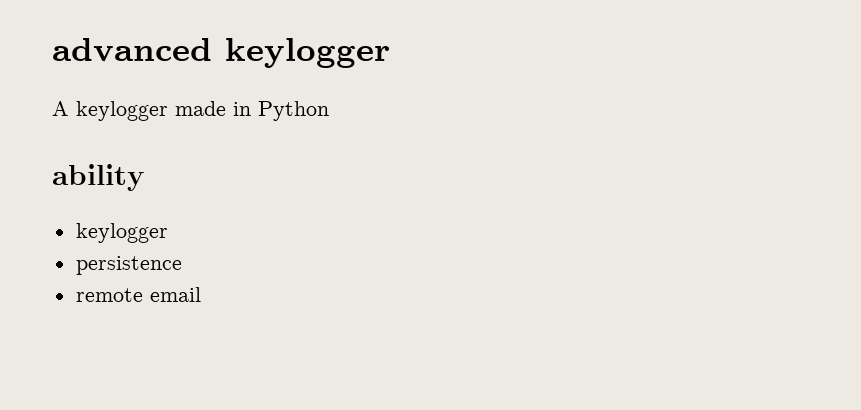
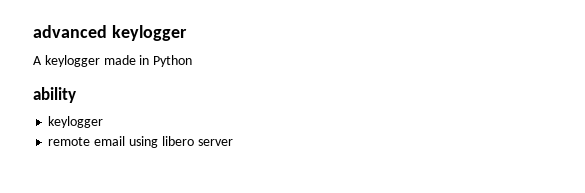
[75,256,182,275] // persistence -> (104, 122) none
(201, 294) none -> [128,136,233,148] using libero server

